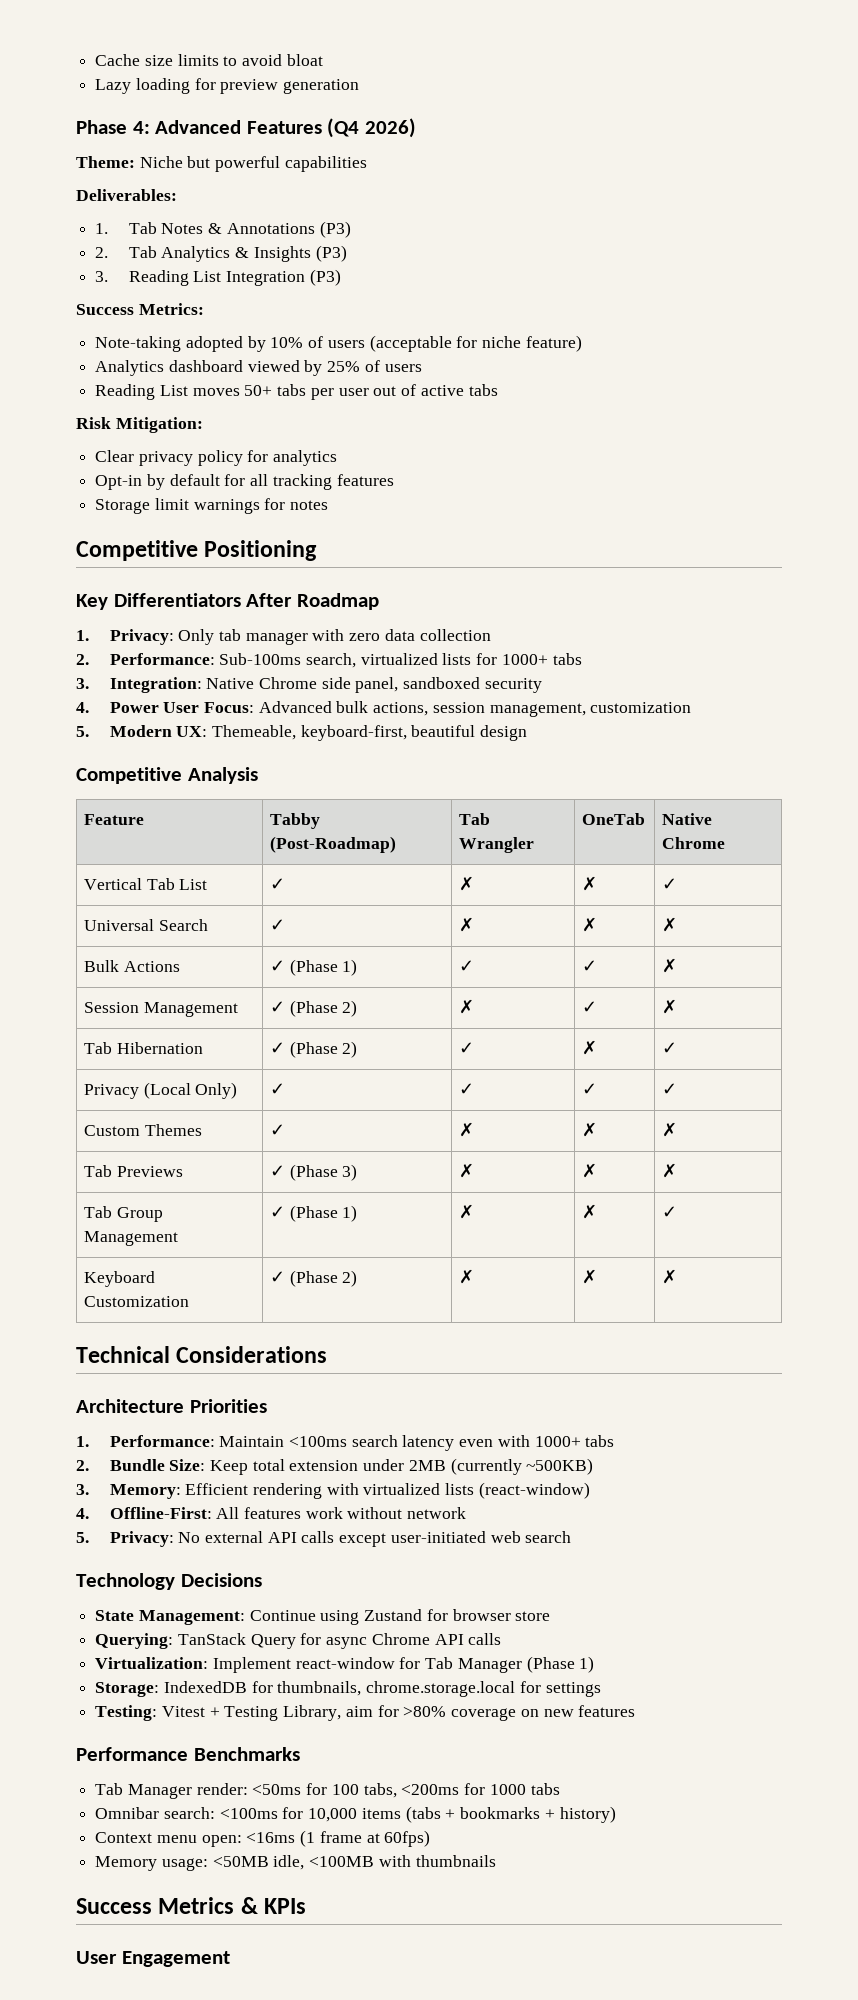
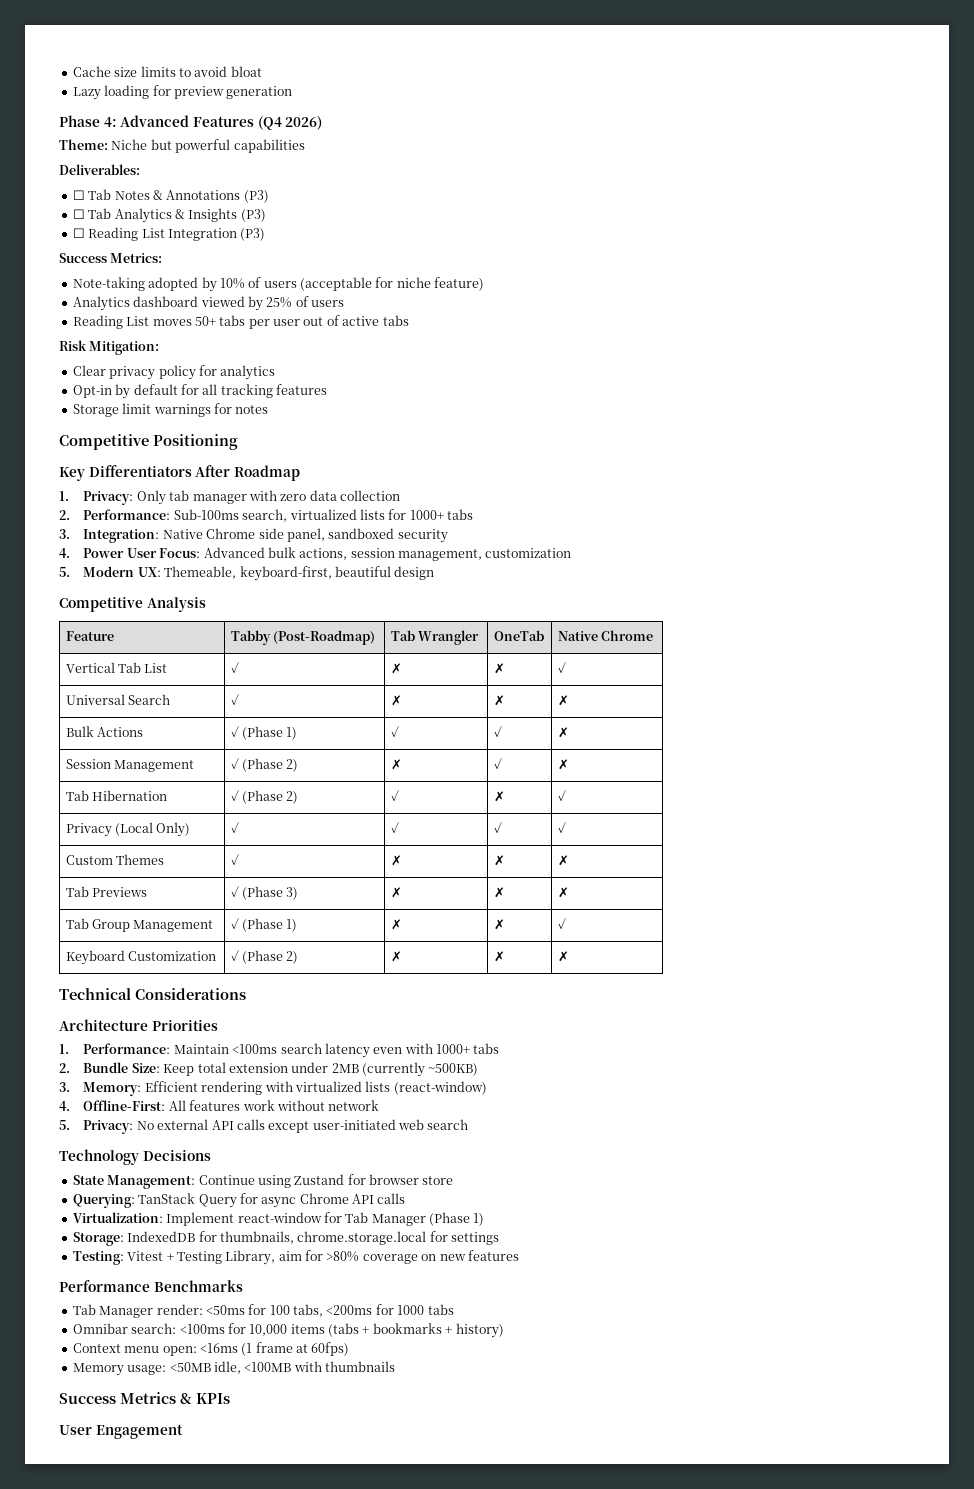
[95,223,109,234] 1. -> [72,190,85,200] ☐
[95,247,109,258] 2. -> [72,209,85,219] ☐
[95,271,109,282] 3. -> [72,228,85,238] ☐

